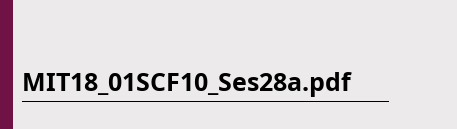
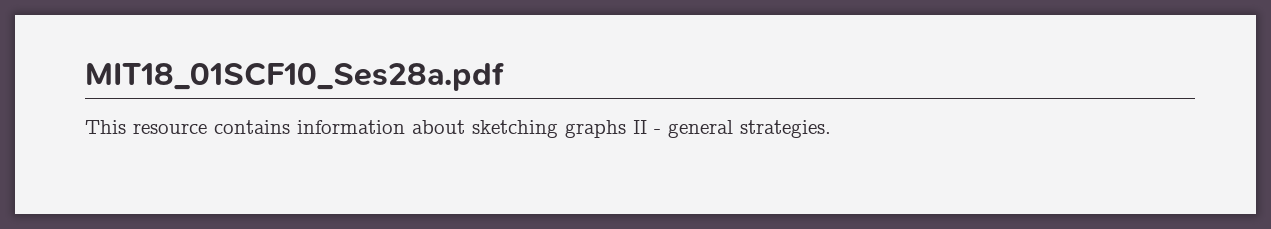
(352, 84) none -> [85,120,831,138] // This resource contains information about sketching graphs II - general strategies.

